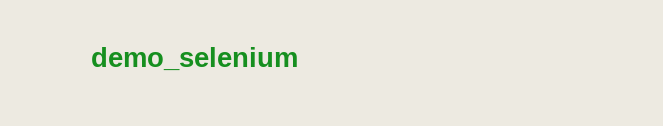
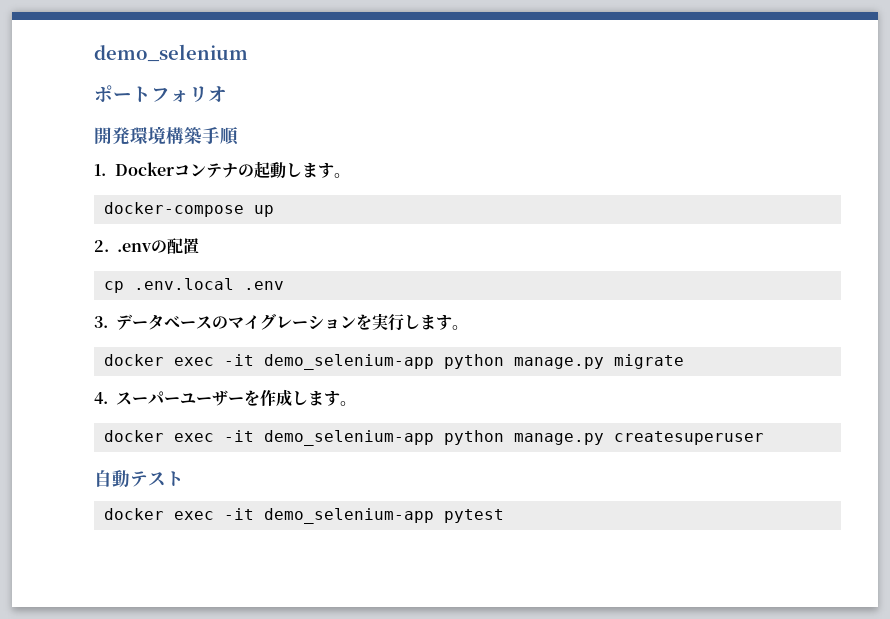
(298, 59) none -> [94,85,227,103] [94,126,239,145] [94,161,351,179] [103,202,274,217] [94,238,199,254] [103,278,284,293] [94,313,468,331] [103,354,684,370] [94,389,356,407] [103,430,764,446] [94,470,184,488] [103,508,504,524] // ポートフォリオ // 開発環境構築手順 // 1. Dockerコンテナの起動します。 // docker-compose up // 2. .envの配置 // cp .env.local .env // 3.データベースのマイグレーションを実行します。 // docker exec -it demo_selenium-app python manage.py migrate // 4.スーパーユーザーを作成します。 // docker exec -it demo_selenium-app python manage.py createsuperuser // 自動テスト // docker exec -it demo_selenium-app pytest

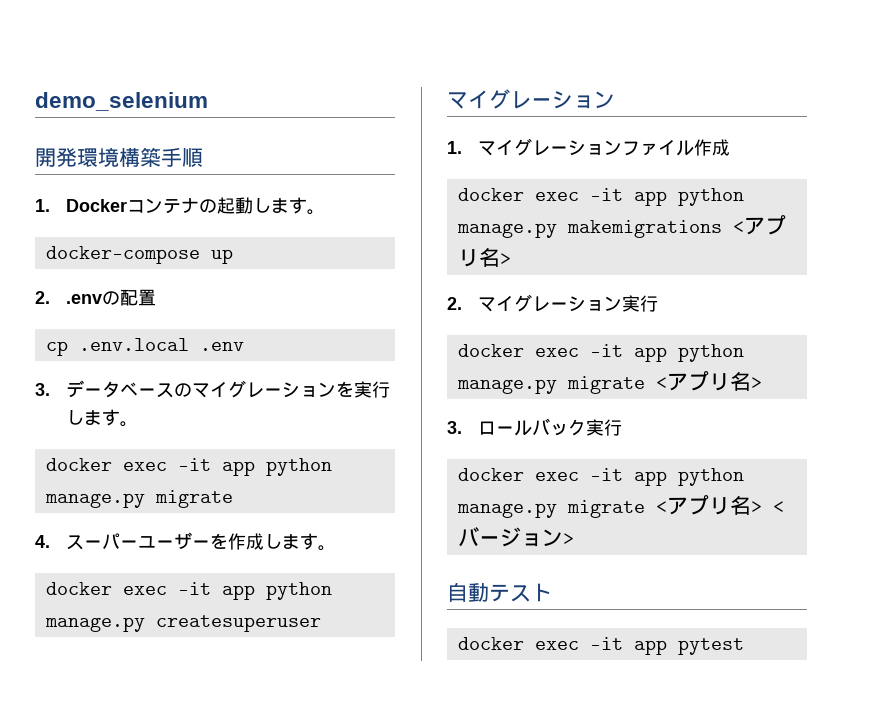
[94,85,227,103] // ポートフォリオ -> (208, 101) none
[263,354,434,370] demo_selenium-app -> [221,461,255,476] app
[263,430,434,446] demo_selenium-app -> [221,585,255,600] app
(764, 438) none -> [447,89,615,109] [447,138,730,156] [457,188,744,206] [456,215,786,238] [457,248,511,267] [447,294,658,312] [457,344,744,362] [456,371,762,394] [447,418,622,436] [457,468,744,486] [456,495,784,518] [457,527,574,547] // マイグレーション // 1.マイグレーションファイル作成 // docker exec -it app python manage.py makemigrations <アプリ名> // 2.マイグレーション実行 // docker exec -it app python manage.py migrate <アプリ名> // 3.ロールバック実行 // docker exec -it app python manage.py migrate <アプリ名> <バージョン>
[263,508,434,524] demo_selenium-app -> [633,640,667,655] app

